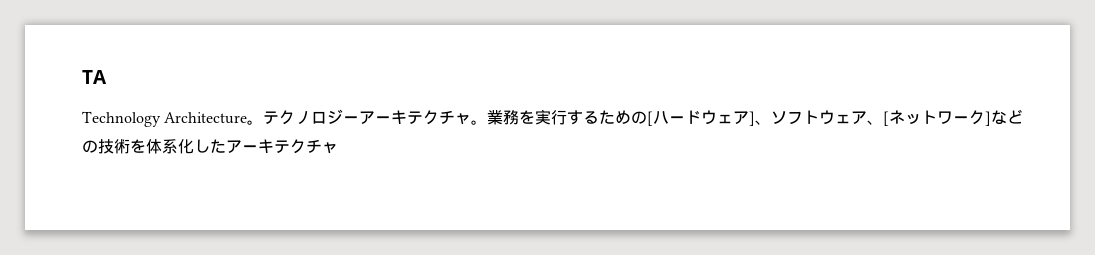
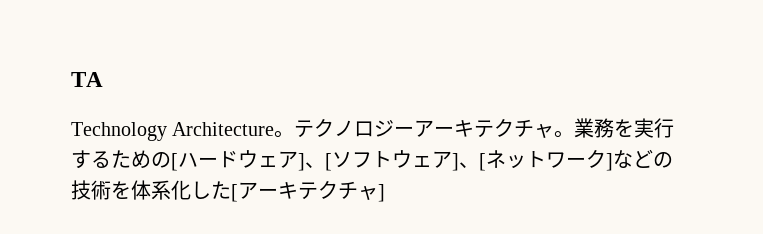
(772, 122) none -> [325,153,332,171] [
(868, 117) none -> [452,153,459,171] ]
[226,139,338,154] アーキテクチャ -> [231,180,385,202] [アーキテクチャ]

